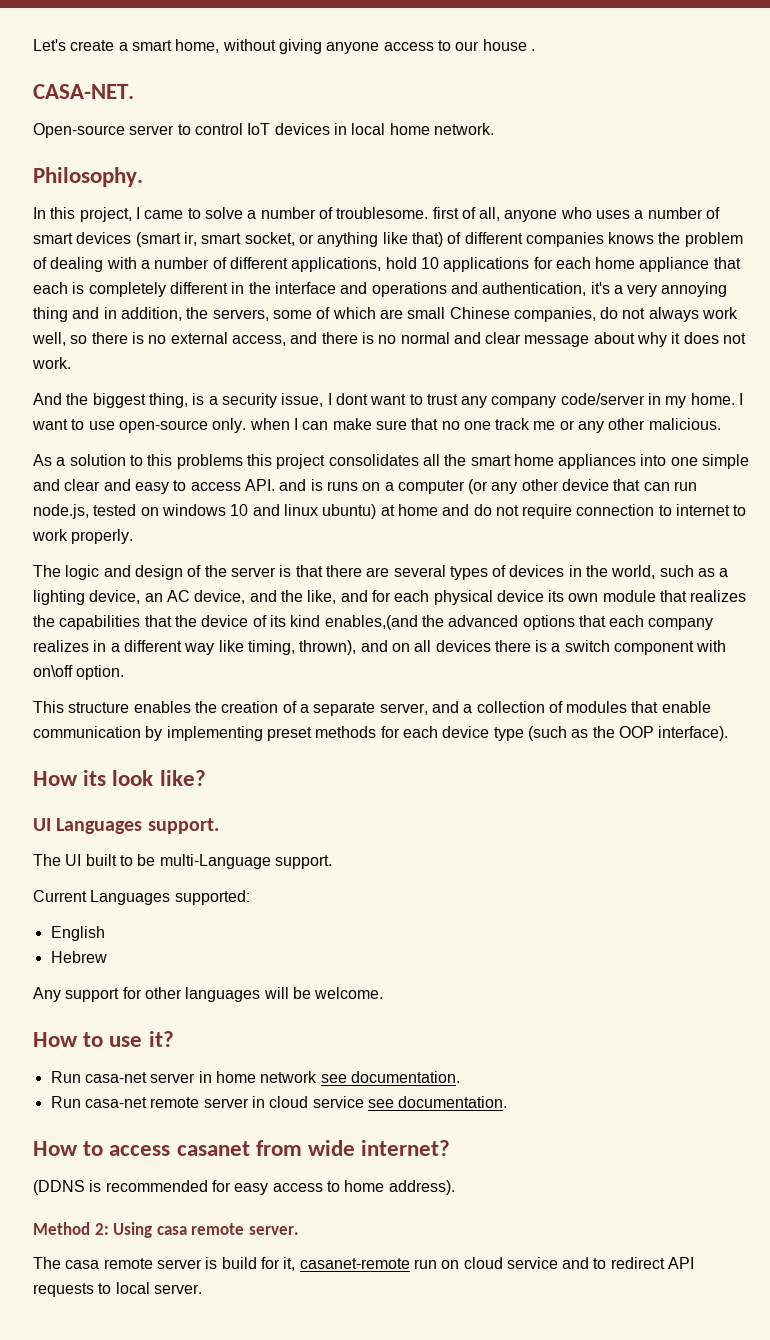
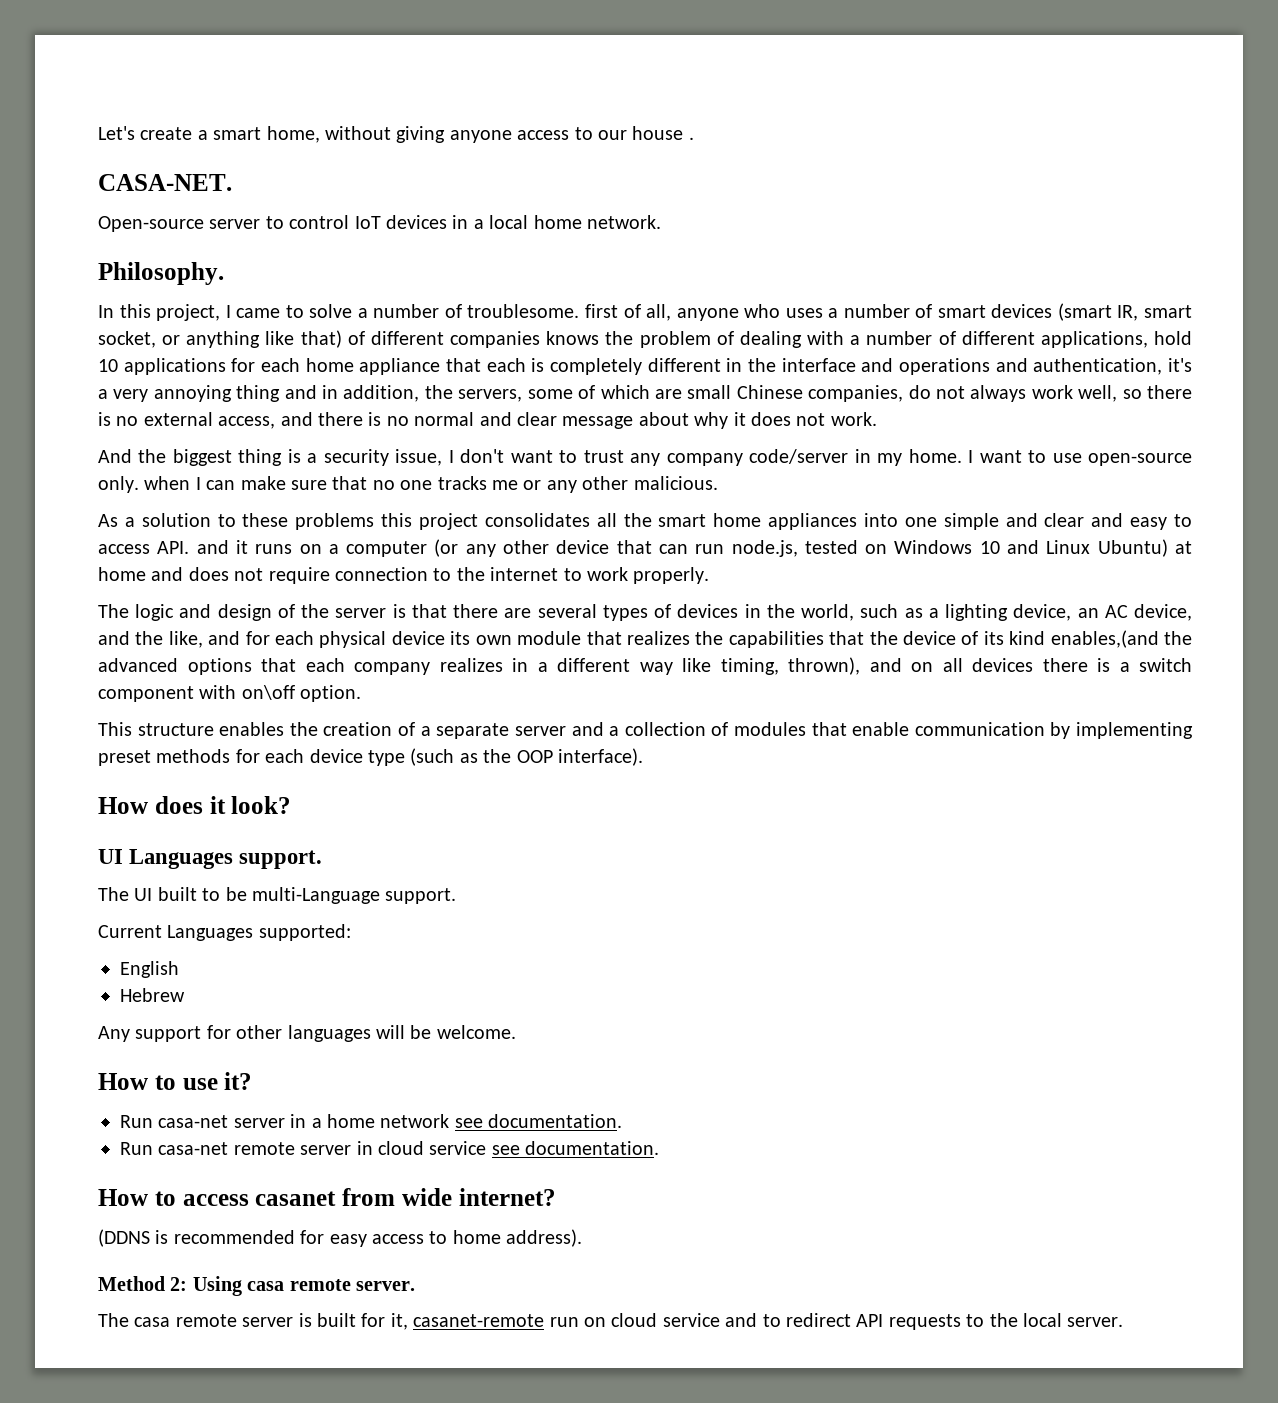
(347, 129) none -> [473,219,484,229] a
[183,232,197,246] ir, -> [1117,305,1139,321] IR,
[148,393,188,408] thing, -> [238,449,283,466] thing
[335,393,368,405] dont -> [460,449,505,463] don't
[495,418,531,430] track -> [437,476,487,490] tracks
[147,454,173,466] this -> [242,513,289,527] these
[310,479,323,491] is -> [235,540,248,554] it
[161,504,226,516] windows -> [894,540,973,554] Windows
[283,504,377,519] linux ubuntu) -> [1046,539,1168,557] Linux Ubuntu)
[473,504,492,516] do -> [188,567,229,581] does
(672, 510) none -> [456,567,485,581] the
[379,703,428,715] server, -> [514,726,566,736] server
[83,770,206,786] its look like? -> [154,796,292,814] does it look?
(212, 1077) none -> [311,1118,322,1128] a
[221,1257,257,1269] build -> [317,1313,356,1327] built
(112, 1288) none -> [989,1313,1018,1327] the

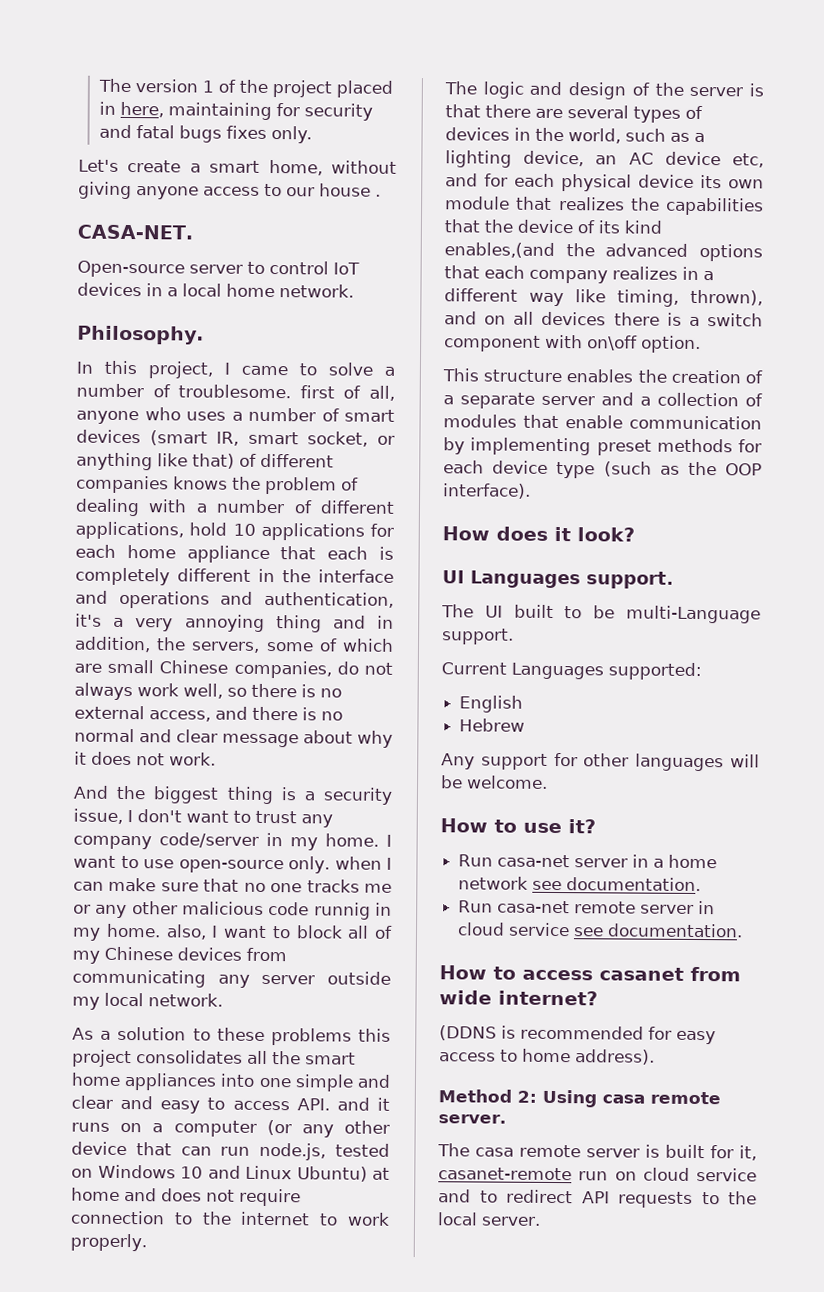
(98, 133) none -> [97,78,393,98] [98,101,373,121] [98,124,313,144] The version 1 of the project placed in here, maintaining for security and fatal bugs fixes only. //
[633,476,718,490] malicious. -> [182,901,392,920] [72,923,393,941] [72,946,287,964] [72,969,391,988] [72,992,223,1010] malicious code runnig in my home. also, I want to block all of my Chinese devices from communicating any server outside my local network.
[1134,604,1193,621] [98,631,203,648] device, and the like, -> [664,151,764,168] device etc,

